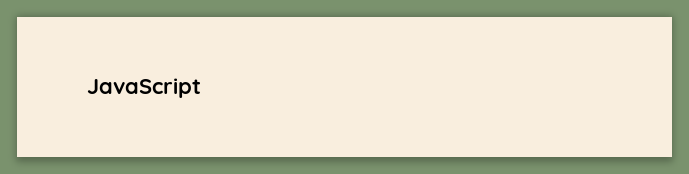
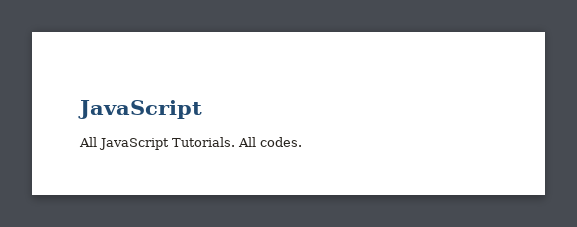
[87,78,201,98] JavaScript -> [78,100,202,119] [79,137,302,150] JavaScript // All JavaScript Tutorials. All codes.

